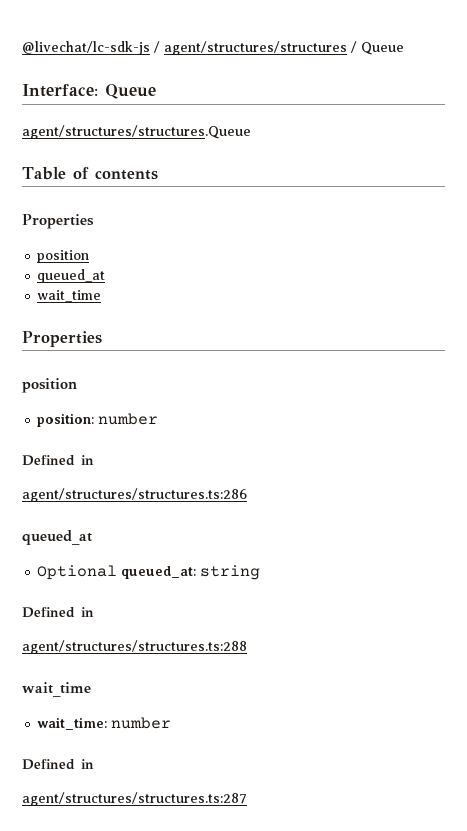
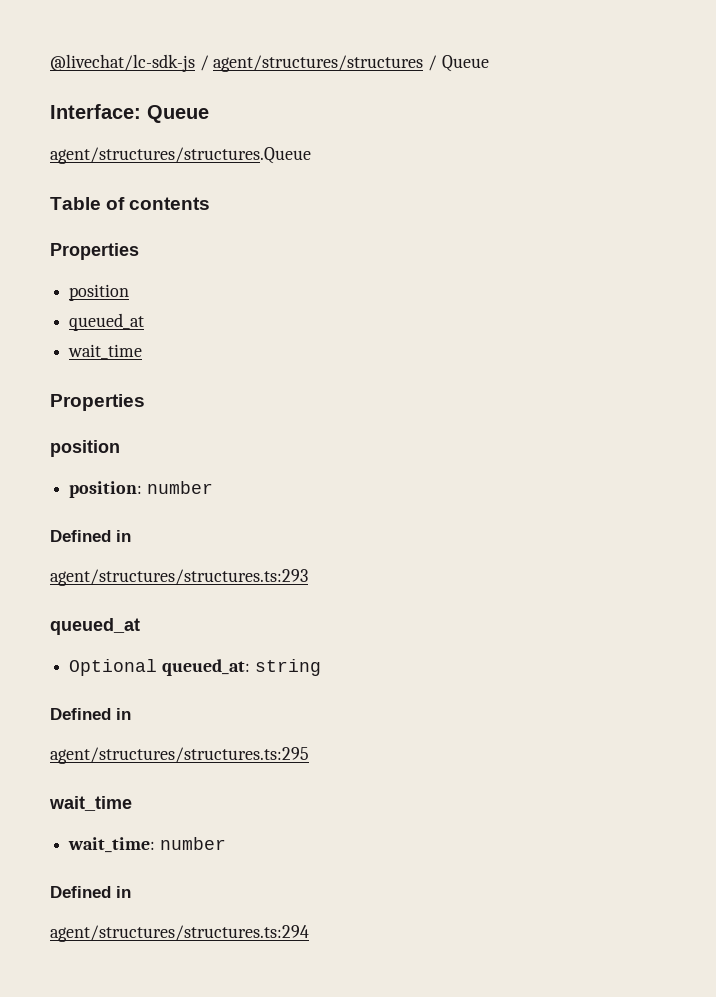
[22,488,247,502] agent/structures/structures.ts:286 -> [50,569,308,586] agent/structures/structures.ts:293
[22,640,247,654] agent/structures/structures.ts:288 -> [50,747,309,764] agent/structures/structures.ts:295
[22,792,247,806] agent/structures/structures.ts:287 -> [50,925,309,942] agent/structures/structures.ts:294

